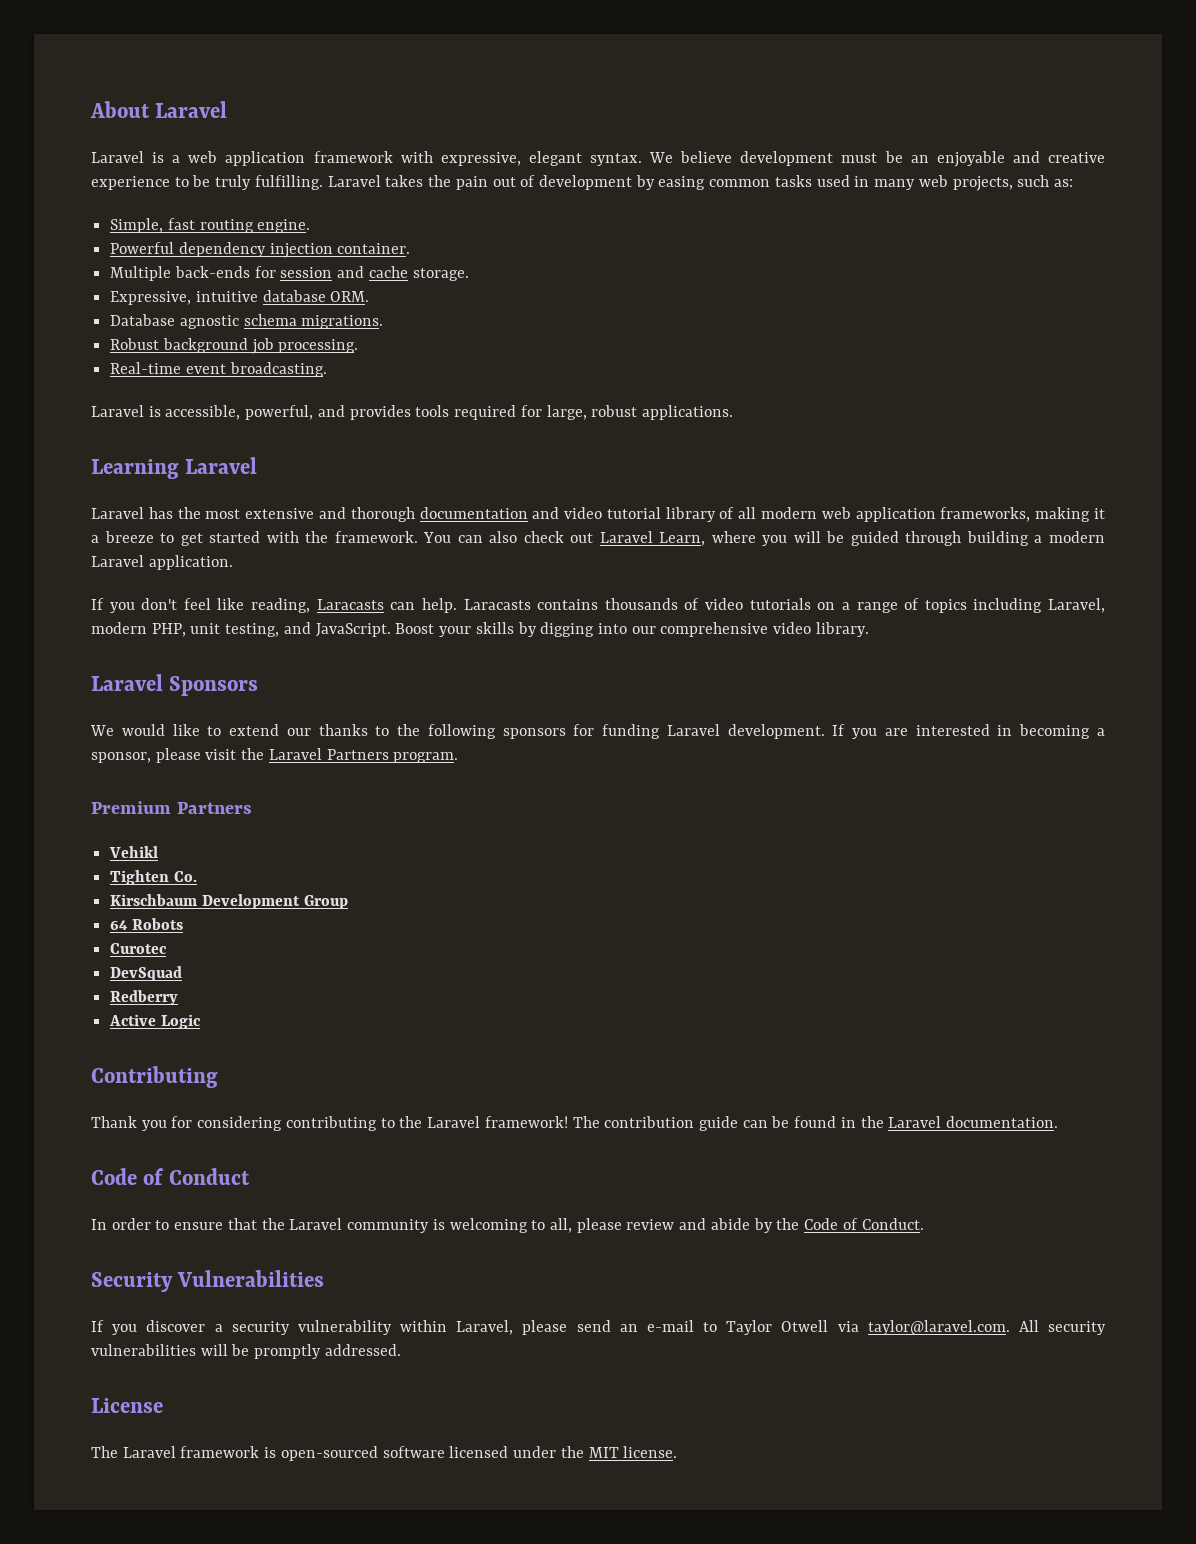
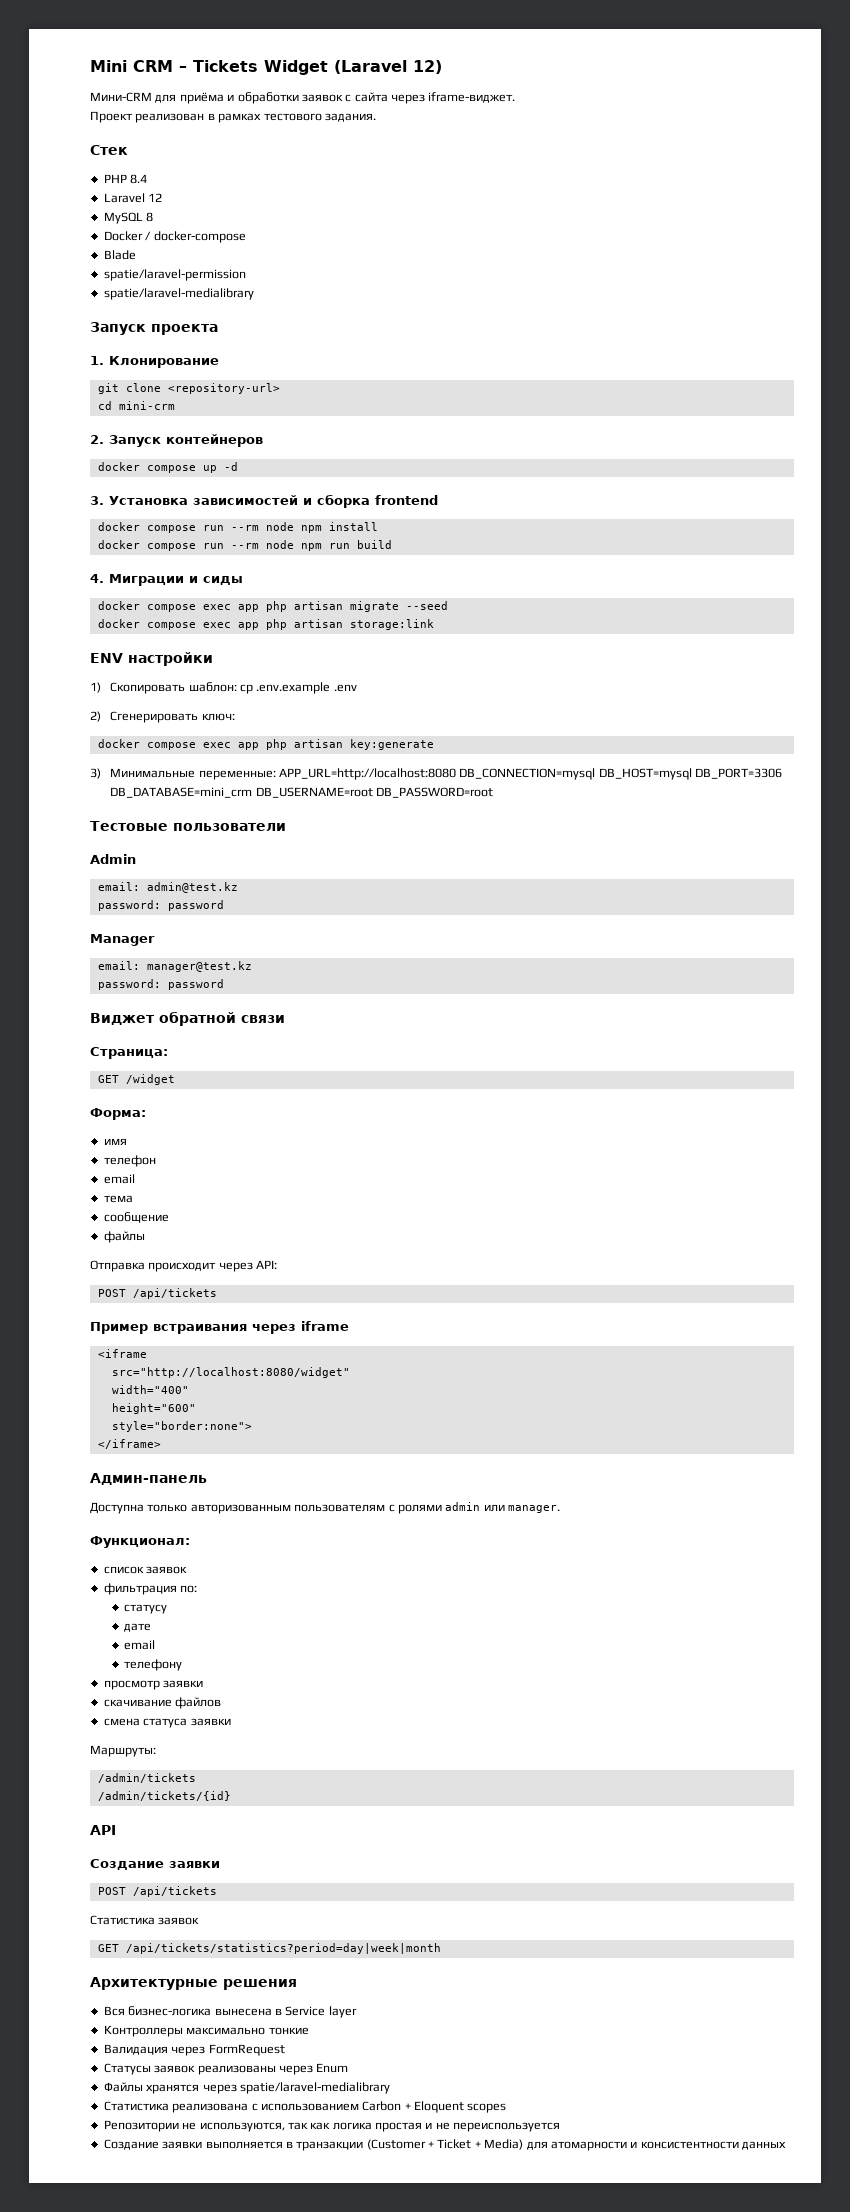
[90,101,228,118] [91,151,1105,167] [91,175,1073,191] [110,218,311,233] [110,242,411,258] [110,266,469,281] [110,290,370,305] [110,314,384,329] [110,338,359,354] [110,362,327,377] [91,405,733,420] [91,457,258,479] [91,507,1105,522] [91,531,1105,546] [91,555,233,570] [91,598,1105,613] [91,622,869,637] [91,674,259,696] [90,724,1106,739] [91,748,459,763] [91,801,252,814] [109,846,159,858] [110,870,197,885] [110,894,348,909] [110,918,183,930] [110,943,167,954] [110,966,183,981] [110,990,179,1005] [109,1014,200,1029] [91,1066,218,1088] [91,1116,1059,1131] [91,1168,250,1185] [91,1218,924,1233] [91,1270,325,1292] [91,1320,1106,1335] [91,1344,401,1359] [91,1398,163,1413] [91,1446,678,1461] About Laravel // Laravel is a web application framework with expressive, elegant syntax. We believe development must be an enjoyable and creative experience to be truly fulfilling. Laravel takes the pain out of development by easing common tasks used in many web projects, such as: // Simple, fast routing engine. // Powerful dependency injection container. // Multiple back-ends for session and cache storage. // Expressive, intuitive database ORM. // Database agnostic schema migrations. // Robust background job processing. // Real-time event broadcasting. // Laravel is accessible, powerful, and provides tools required for large, robust applications. // Learning Laravel // Laravel has the most extensive and thorough documentation and video tutorial library of all modern web application frameworks, making it a breeze to get started with the framework. You can also check out Laravel Learn, where you will be guided through building a modern Laravel application. // If you don't feel like reading, Laracasts can help. Laracasts contains thousands of video tutorials on a range of topics including Laravel, modern PHP, unit testing, and JavaScript. Boost your skills by digging into our comprehensive video library. // Laravel Sponsors // We would like to extend our thanks to the following sponsors for funding Laravel development. If you are interested in becoming a sponsor, please visit the Laravel Partners program. // Premium Partners // Vehikl // Tighten Co. // Kirschbaum Development Group // 64 Robots // Curotec // DevSquad // Redberry // Active Logic // Contributing // Thank you for considering contributing to the Laravel framework! The contribution guide can be found in the Laravel documentation. // Code of Conduct // In order to ensure that the Laravel community is welcoming to all, please review and abide by the Code of Conduct. // Security Vulnerabilities // If you discover a security vulnerability within Laravel, please send an e-mail to Taylor Otwell via taylor@laravel.com. All security vulnerabilities will be promptly addressed. // License // The Laravel framework is open-sourced software licensed under the MIT license. -> [90,60,442,75] [90,92,516,104] [90,111,376,123] [90,145,128,155] [103,174,148,184] [103,193,163,203] [103,212,154,224] [103,231,246,243] [103,250,136,260] [103,269,246,281] [103,288,254,300] [90,322,218,335] [90,356,219,368] [97,383,280,394] [97,401,175,410] [90,434,263,447] [97,462,238,473] [90,494,438,508] [97,522,378,533] [97,540,392,551] [90,574,243,586] [97,601,448,612] [97,619,434,630] [90,652,213,666] [90,682,357,694] [90,711,235,723] [97,739,434,750] [90,768,783,780] [110,787,493,798] [90,821,286,831] [90,854,136,864] [97,882,238,893] [97,900,224,911] [90,934,155,946] [97,961,252,972] [97,979,224,990] [90,1011,285,1026] [90,1047,168,1059] [97,1074,175,1085] [90,1108,146,1120] [103,1138,127,1145] [103,1155,156,1167] [103,1174,135,1184] [103,1195,133,1203] [103,1212,169,1223] [103,1231,145,1243] [90,1260,278,1272] [97,1288,217,1299] [90,1321,349,1334] [97,1349,147,1358] [111,1367,350,1378] [111,1385,189,1394] [111,1403,196,1414] [111,1421,252,1432] [97,1439,161,1449] [90,1473,207,1485] [90,1502,560,1514] [90,1536,190,1548] [103,1566,188,1574] [103,1583,198,1595] [123,1604,167,1614] [123,1623,151,1632] [123,1640,155,1650] [123,1659,182,1671] [103,1680,204,1690] [103,1697,222,1709] [103,1718,231,1728] [90,1745,156,1757] [97,1773,196,1783] [97,1791,231,1801] [90,1825,116,1835] [90,1859,220,1870] [97,1886,217,1897] [90,1915,200,1925] [97,1943,441,1954] [90,1977,297,1990] [103,2006,357,2018] [103,2025,309,2037] [103,2044,285,2056] [103,2063,349,2075] [103,2082,390,2094] [103,2101,507,2113] [103,2120,561,2132] [103,2139,786,2151] Mini CRM – Tickets Widget (Laravel 12) // Мини-CRM для приёма и обработки заявок с сайта через iframe-виджет. // Проект реализован в рамках тестового задания. // Стек // PHP 8.4 // Laravel 12 // MySQL 8 // Docker / docker-compose // Blade // spatie/laravel-permission // spatie/laravel-medialibrary // Запуск проекта // 1. Клонирование // git clone <repository-url> // cd mini-crm // 2. Запуск контейнеров // docker compose up -d // 3. Установка зависимостей и сборка frontend // docker compose run --rm node npm install // docker compose run --rm node npm run build // 4. Миграции и сиды // docker compose exec app php artisan migrate --seed // docker compose exec app php artisan storage:link // ENV настройки // 1) Скопировать шаблон: cp .env.example .env // 2) Сгенерировать ключ: // docker compose exec app php artisan key:generate // 3) Минимальные переменные: APP_URL=http://localhost:8080 DB_CONNECTION=mysql DB_HOST=mysql DB_PORT=3306 DB_DATABASE=mini_crm DB_USERNAME=root DB_PASSWORD=root // Тестовые пользователи // Admin // email: admin@test.kz // password: password // Manager // email: manager@test.kz // password: password // Виджет обратной связи // Страница: // GET /widget // Форма: // имя // телефон // email // тема // сообщение // файлы // Отправка происходит через API: // POST /api/tickets // Пример встраивания через iframe // <iframe // src="http://localhost:8080/widget" // width="400" // height="600" // style="border:none"> // </iframe> // Админ-панель // Доступна только авторизованным пользователям с ролями admin или manager. // Функционал: // список заявок // фильтрация по: // статусу // дате // email // телефону // просмотр заявки // скачивание файлов // смена статуса заявки // Маршруты: // /admin/tickets // /admin/tickets/{id} // API // Создание заявки // POST /api/tickets // Статистика заявок // GET /api/tickets/statistics?period=day|week|month // Архитектурные решения // Вся бизнес-логика вынесена в Service layer // Контроллеры максимально тонкие // Валидация через FormRequest // Статусы заявок реализованы через Enum // Файлы хранятся через spatie/laravel-medialibrary // Статистика реализована с использованием Carbon + Eloquent scopes // Репозитории не используются, так как логика простая и не переиспользуется // Создание заявки выполняется в транзакции (Customer + Ticket + Media) для атомарности и консистентности данных

